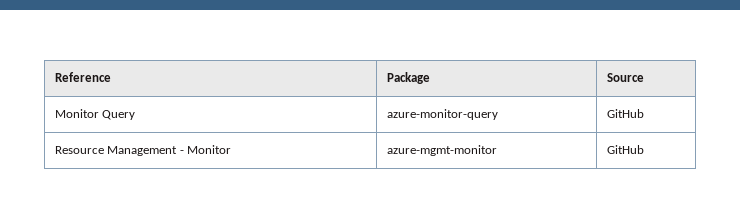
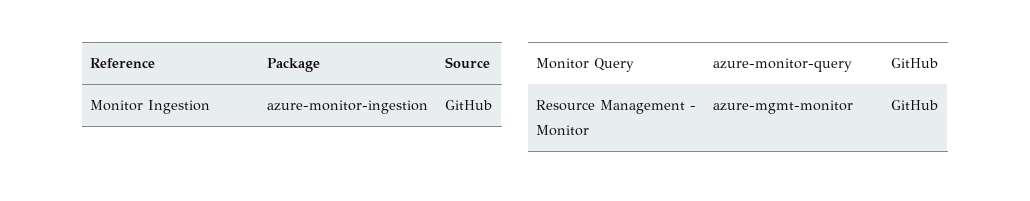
(644, 77) none -> [89,100,210,114] [266,100,428,114] [444,100,492,110] // Monitor Ingestion | azure-monitor-ingestion | GitHub

